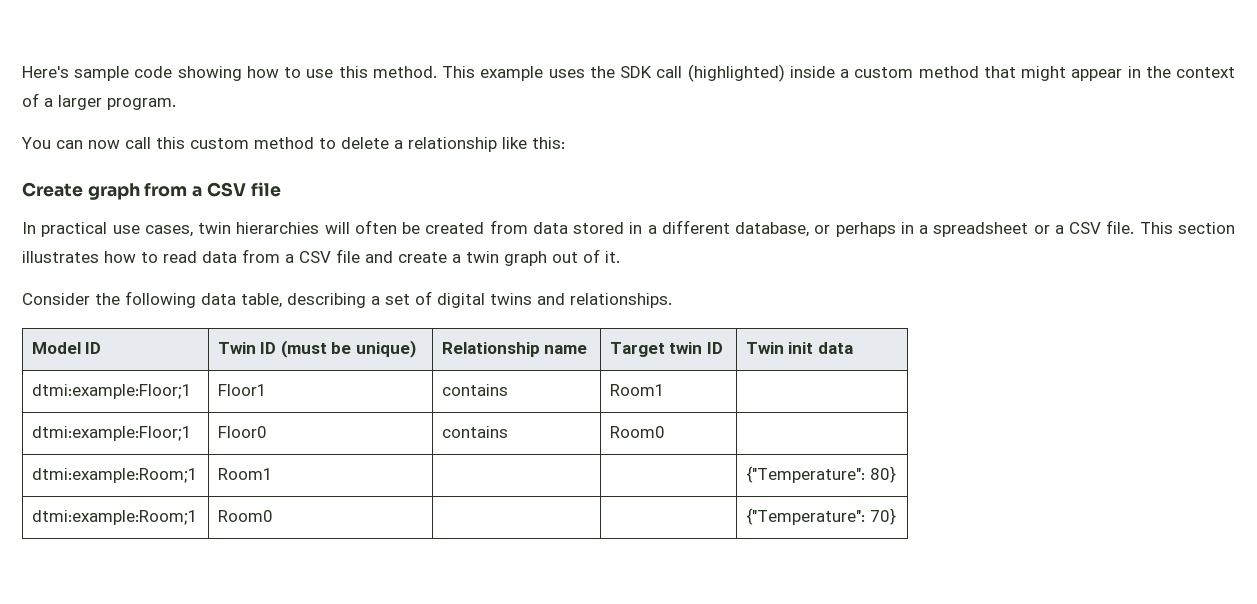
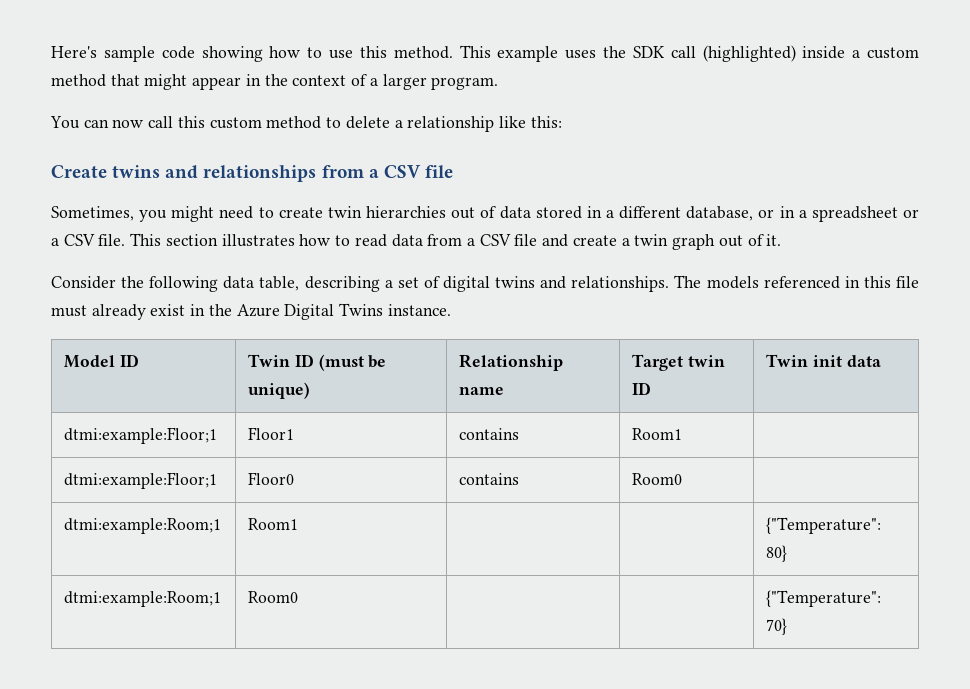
[87,183,140,200] graph -> [112,165,317,182] twins and relationships
[22,220,528,237] In practical use cases, twin hierarchies will often be created from -> [51,206,497,222] Sometimes, you might need to create twin hierarchies out of
[835,222,896,237] perhaps -> (775, 213) none
(672, 300) none -> [674,275,919,289] [51,303,451,320] The models referenced in this file must already exist in the Azure Digital Twins instance.

